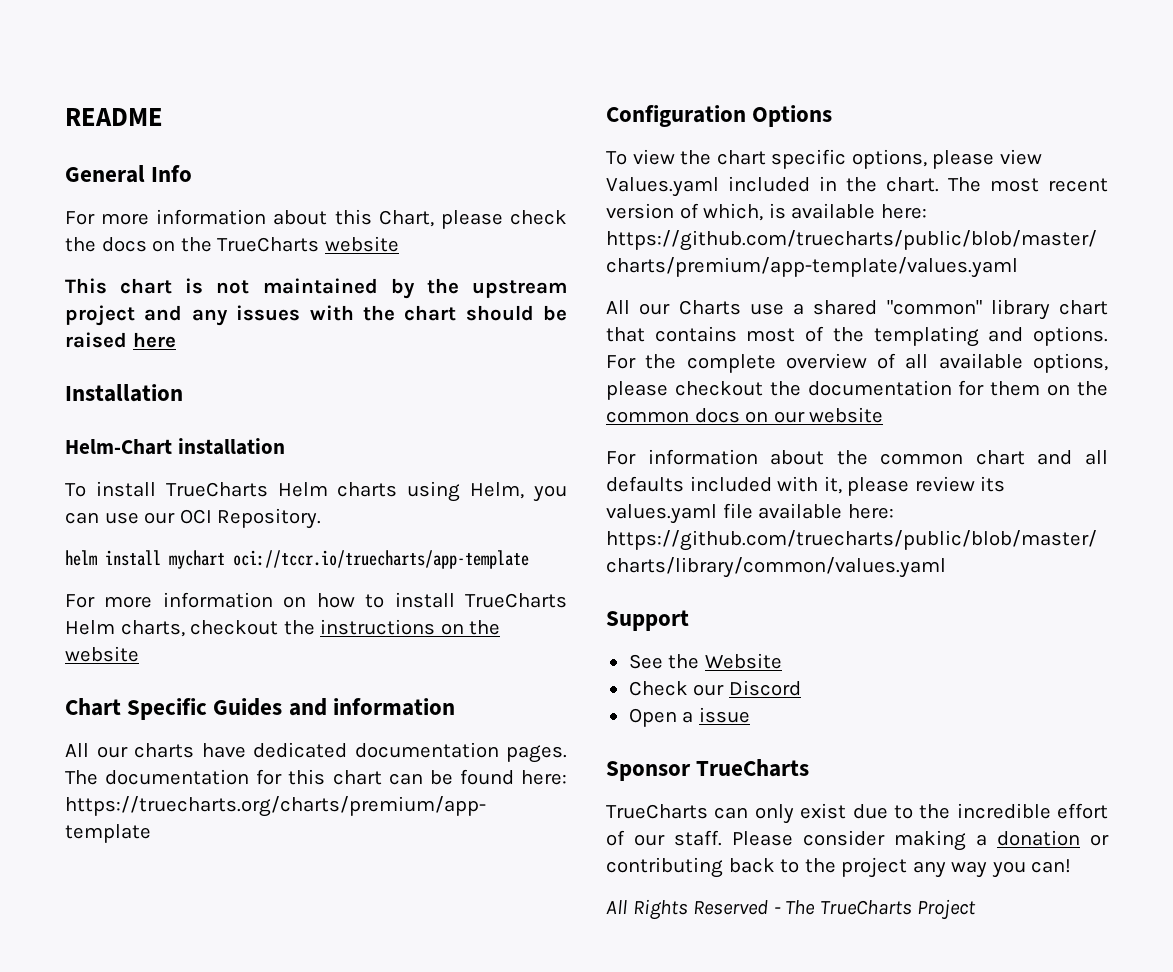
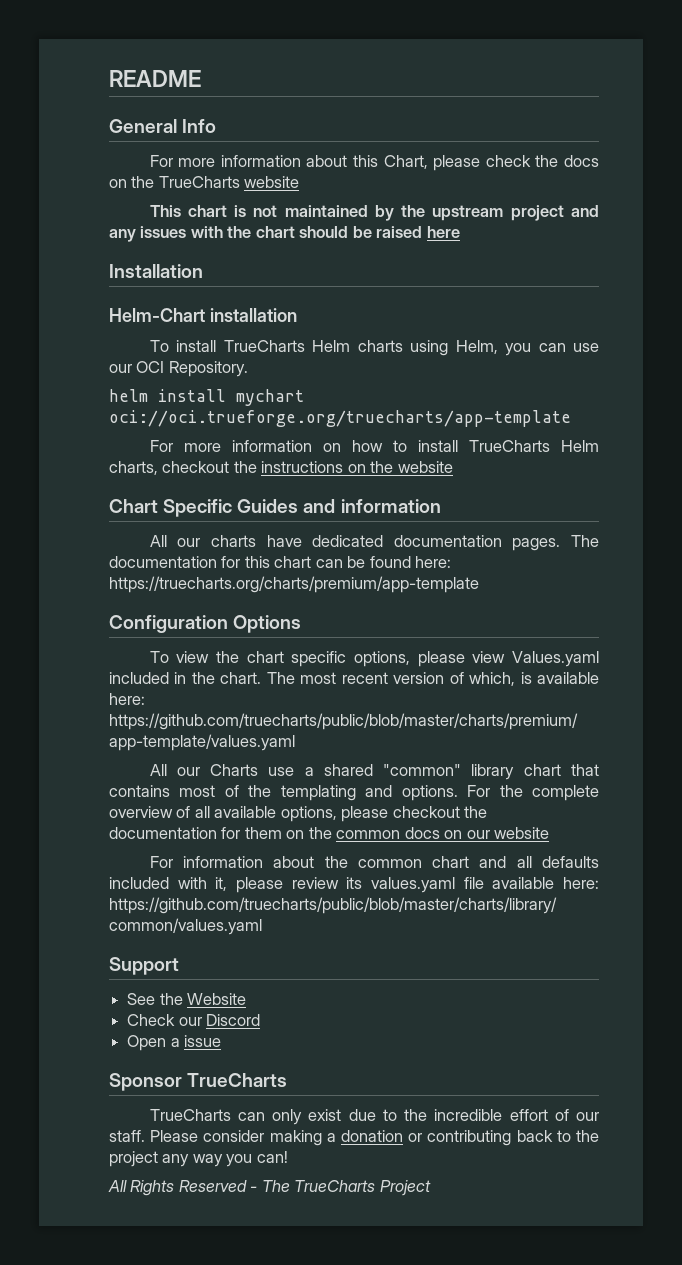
[233,550,529,569] oci://tccr.io/truecharts/app-template -> [109,410,571,427] oci://oci.trueforge.org/truecharts/app-template

